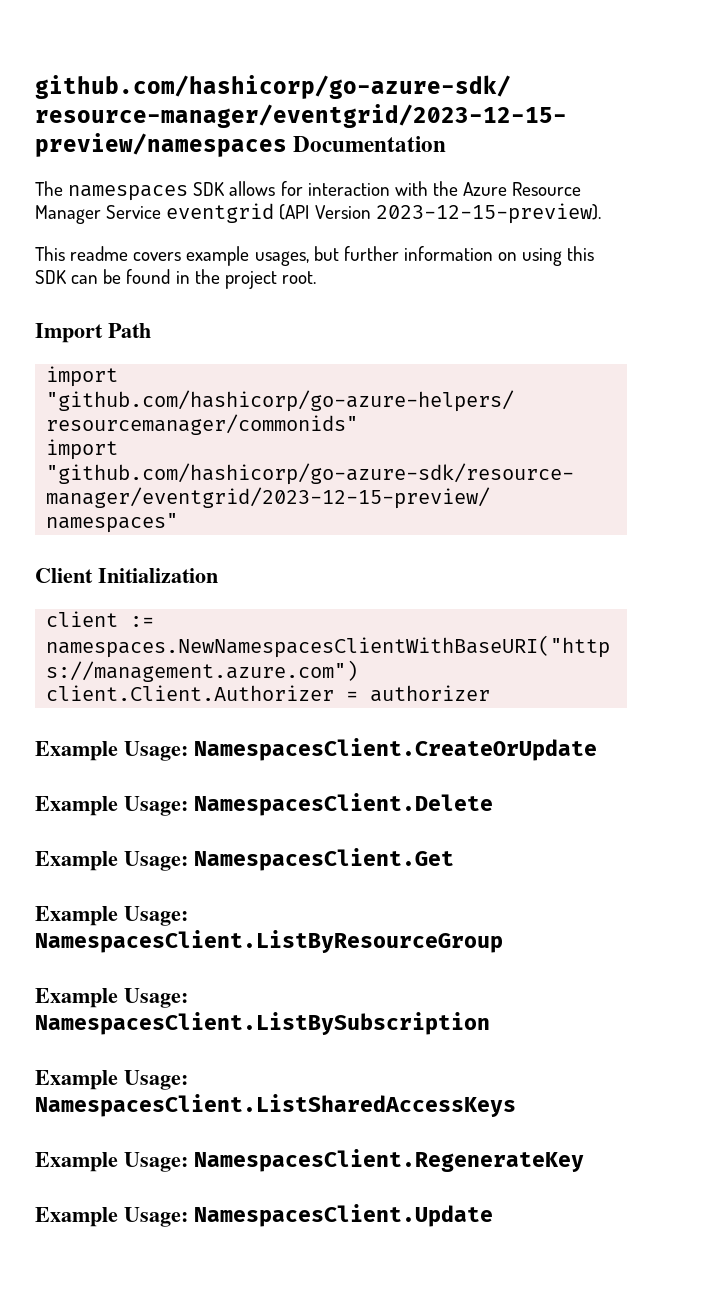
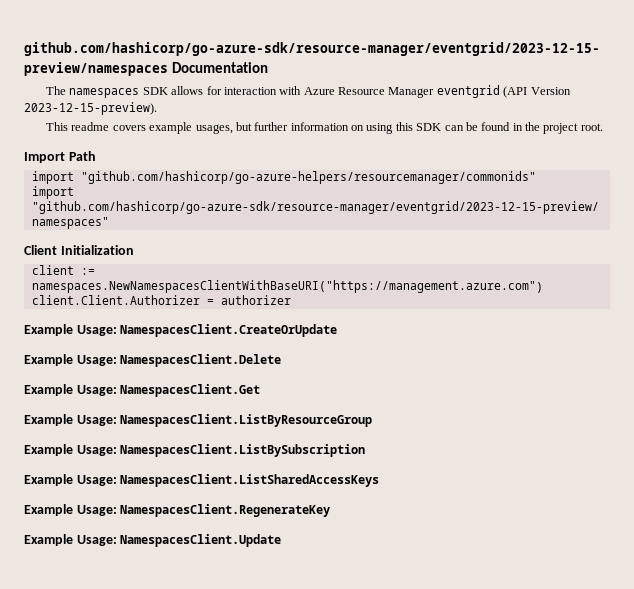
[432,181,458,196] the -> (302, 90) none
[106,205,162,219] Service -> (435, 92) none

